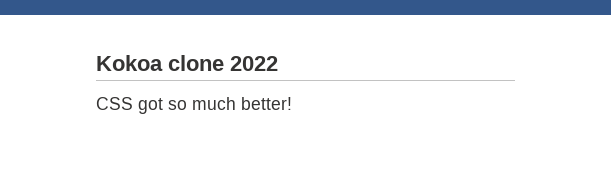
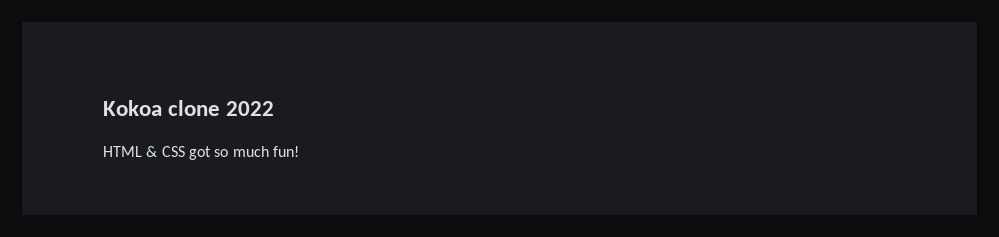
(278, 63) none -> [103,146,158,157] HTML &
[241,97,292,110] better! -> [272,146,299,157] fun!

